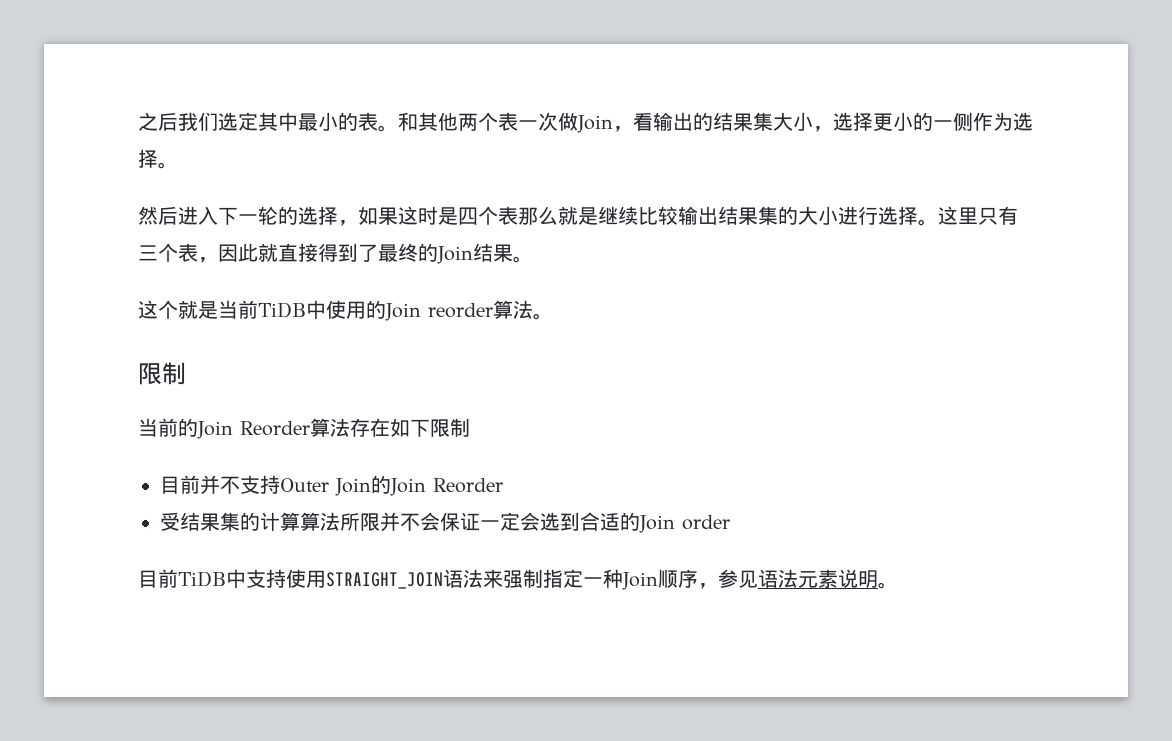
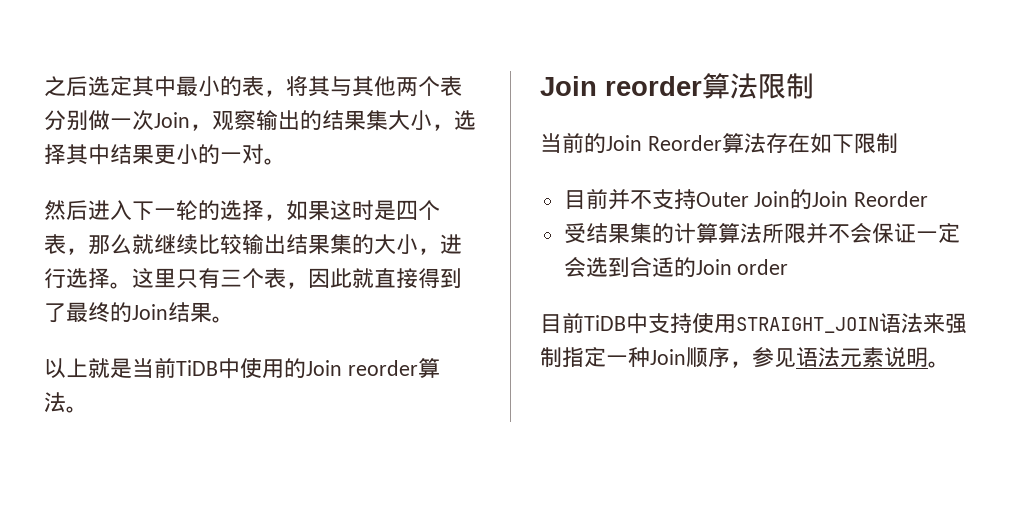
[178,112,218,131] 我们 -> (88, 86) none
[378,112,418,132] 。和 -> [264,75,352,97] ，将其与
[518,112,653,133] 一次做Join，看 -> [44,110,256,131] 分别做一次Join，观察
[873,112,1033,131] [138,149,158,168] 更小的一侧作为选择 -> [66,144,264,165] 其中结果更小的一对
[518,206,598,225] 那么就是 -> [66,234,154,255] ，那么就
(838, 215) none -> [418,248,440,255] ，
[138,300,178,319] 这个 -> [44,358,88,378] 以上
(553, 316) none -> [540,73,758,99] Join reorder算法

